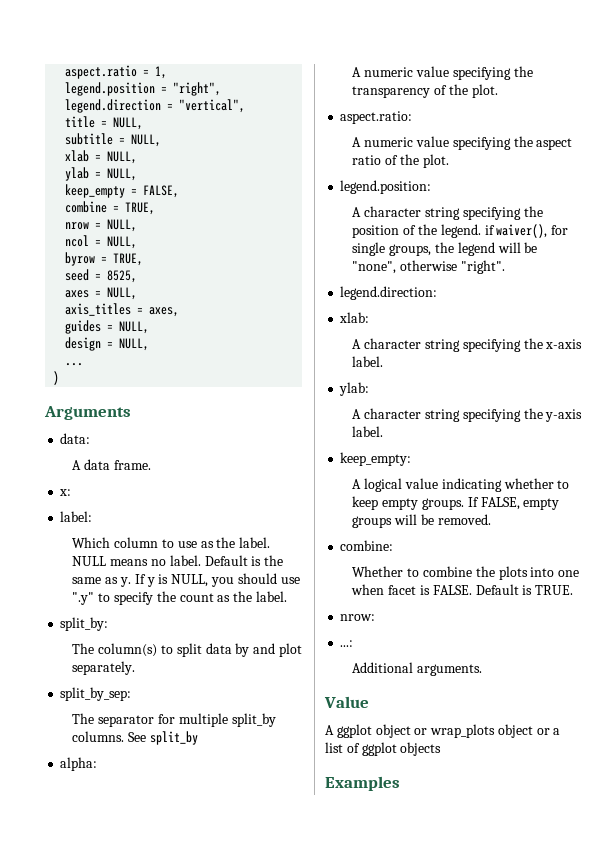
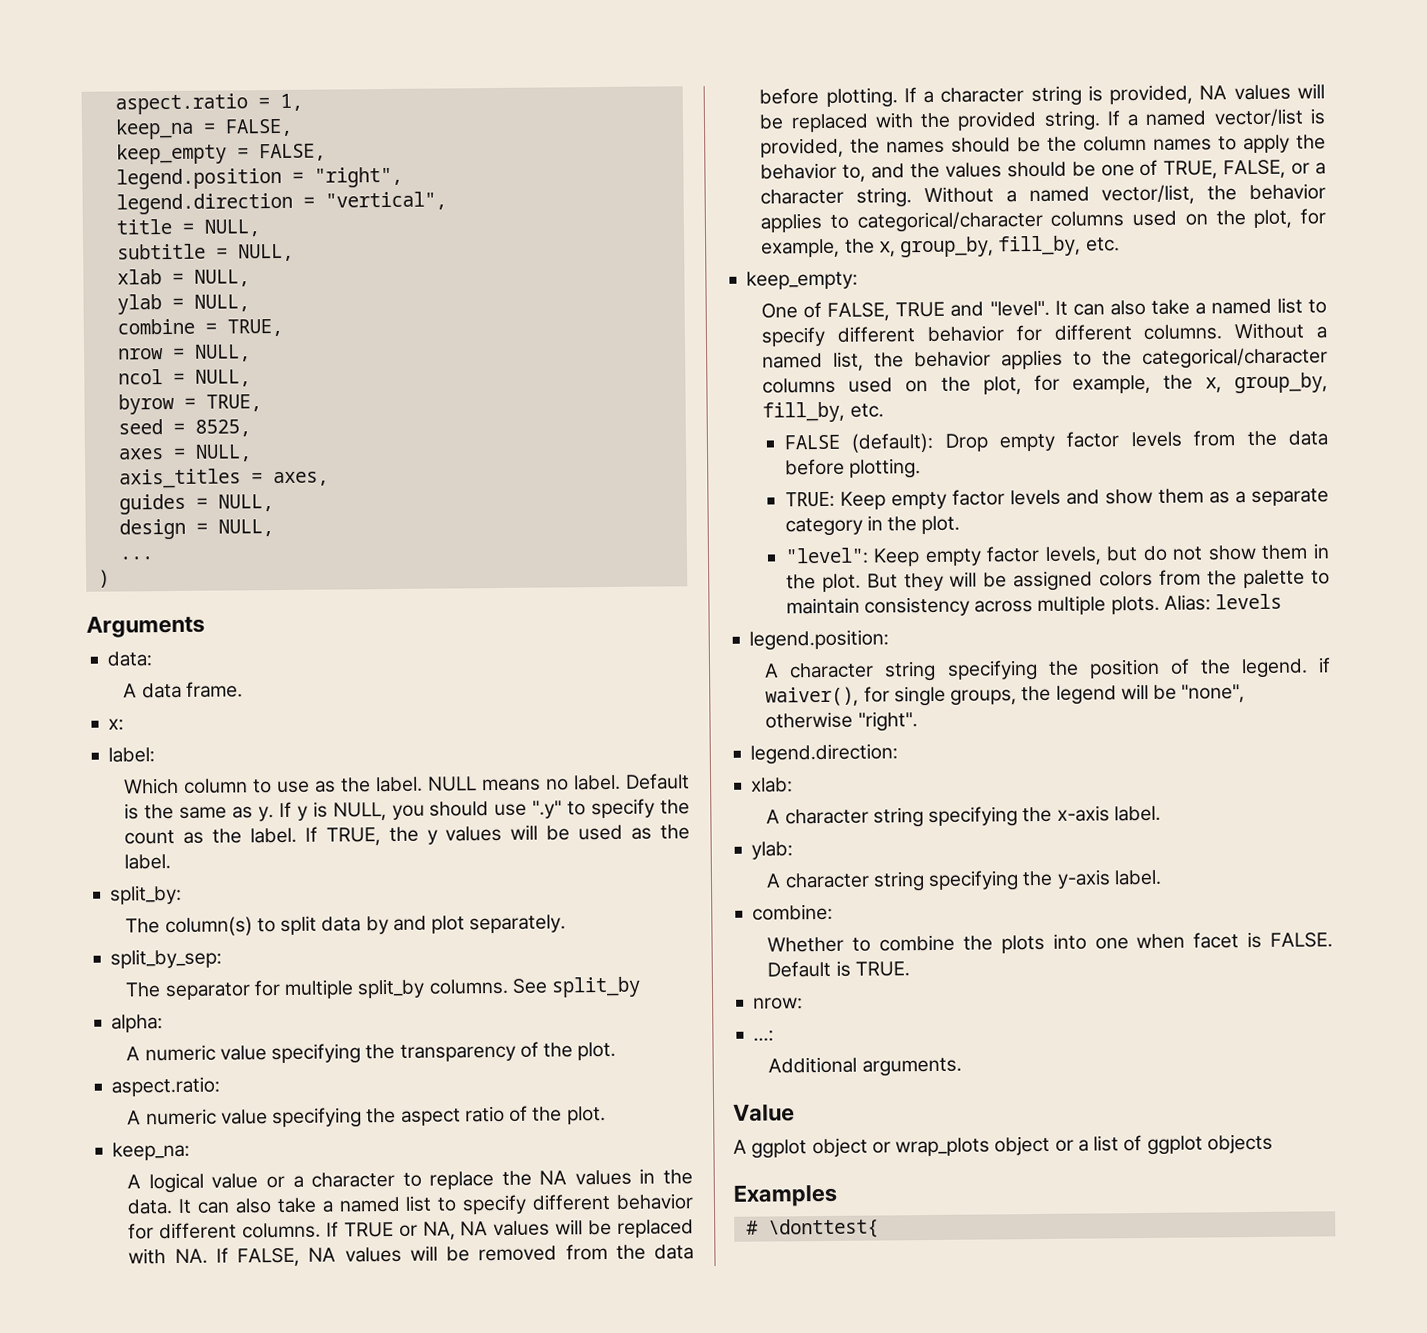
(168, 72) none -> [114,118,293,140] [115,143,326,165] // keep_na = FALSE, // keep_empty = FALSE,
[65,184,180,198] // keep_empty = FALSE, -> (250, 303) none
(287, 596) none -> [304,824,690,846] [124,854,172,870] If TRUE, the y values will be used as the label.
(449, 161) none -> [112,1141,191,1161] [127,1168,693,1194] [127,1193,694,1215] [128,1219,694,1240] [128,1244,695,1267] [759,83,1325,108] [759,108,1326,133] [760,134,1326,158] [760,159,1326,182] [760,183,1326,208] [760,208,1326,233] [761,235,1120,258] [746,270,859,290] [761,297,1327,321] [761,322,1327,347] [762,347,1328,371] [762,372,1328,395] [762,401,884,423] [783,430,1328,453] [784,458,921,479] [784,488,1329,510] [784,515,961,537] [784,543,1330,567] [785,569,1330,592] [785,593,1283,617] // keep_na: // A logical value or a character to replace the NA values in the data. It can also take a named list to specify different behavior for different columns. If TRUE or NA, NA values will be replaced with NA. If FALSE, NA values will be removed from the data before plotting. If a character string is provided, NA values will be replaced with the provided string. If a named vector/list is provided, the names should be the column names to apply the behavior to, and the values should be one of TRUE, FALSE, or a character string. Without a named vector/list, the behavior applies to categorical/character columns used on the plot, for example, the x, group_by, fill_by, etc. // keep_empty: // One of FALSE, TRUE and "level". It can also take a named list to specify different behavior for different columns. Without a named list, the behavior applies to the categorical/character columns used on the plot, for example, the x, group_by, fill_by, etc. // FALSE (default): Drop empty factor levels from the data before plotting. // TRUE: Keep empty factor levels and show them as a separate category in the plot. // "level": Keep empty factor levels, but do not show them in the plot. But they will be assigned colors from the palette to maintain consistency across multiple plots. Alias: levels
[340,452,412,466] [352,478,570,492] [352,496,560,510] [352,514,491,528] // keep_empty: // A logical value indicating whether to keep empty groups. If FALSE, empty groups will be removed. -> (1162, 877) none
(400, 783) none -> [745,1218,879,1239] // # \donttest{

